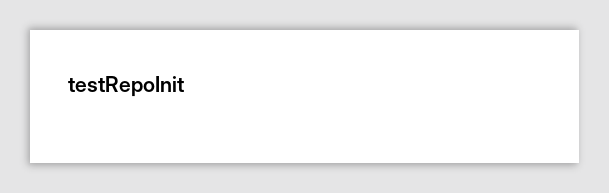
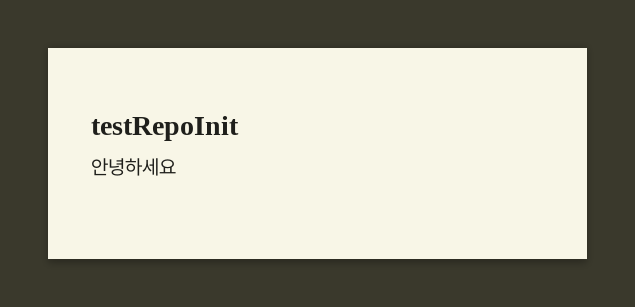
(184, 86) none -> [91,158,176,176] // 안녕하세요

